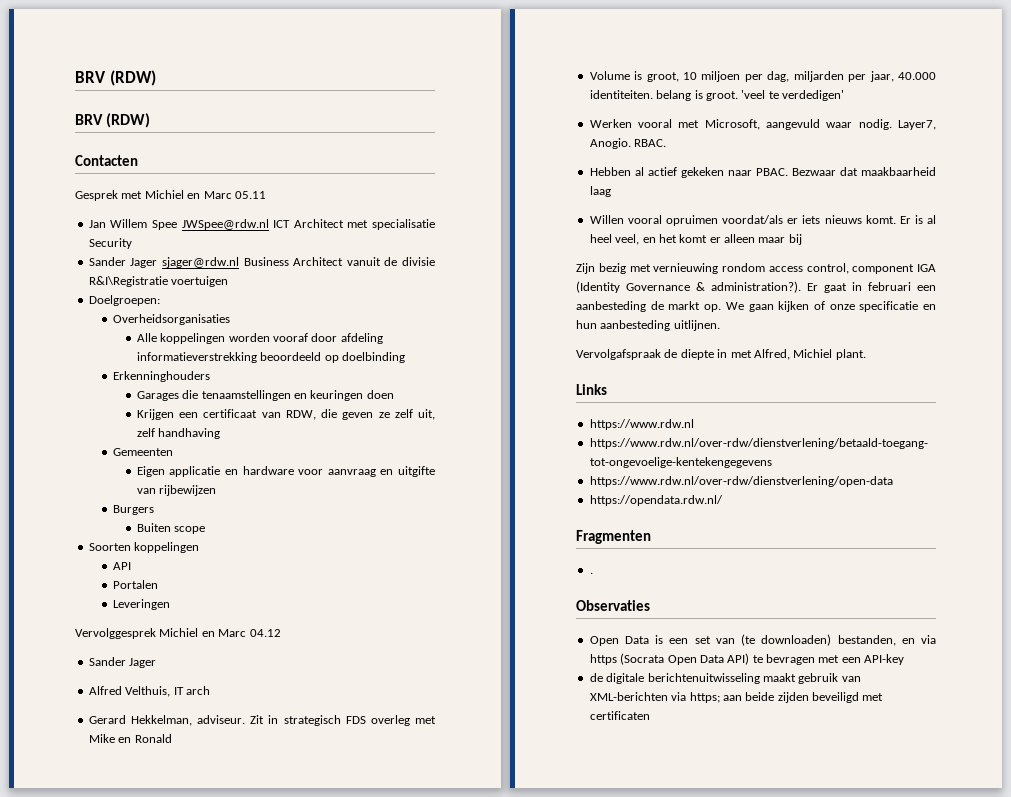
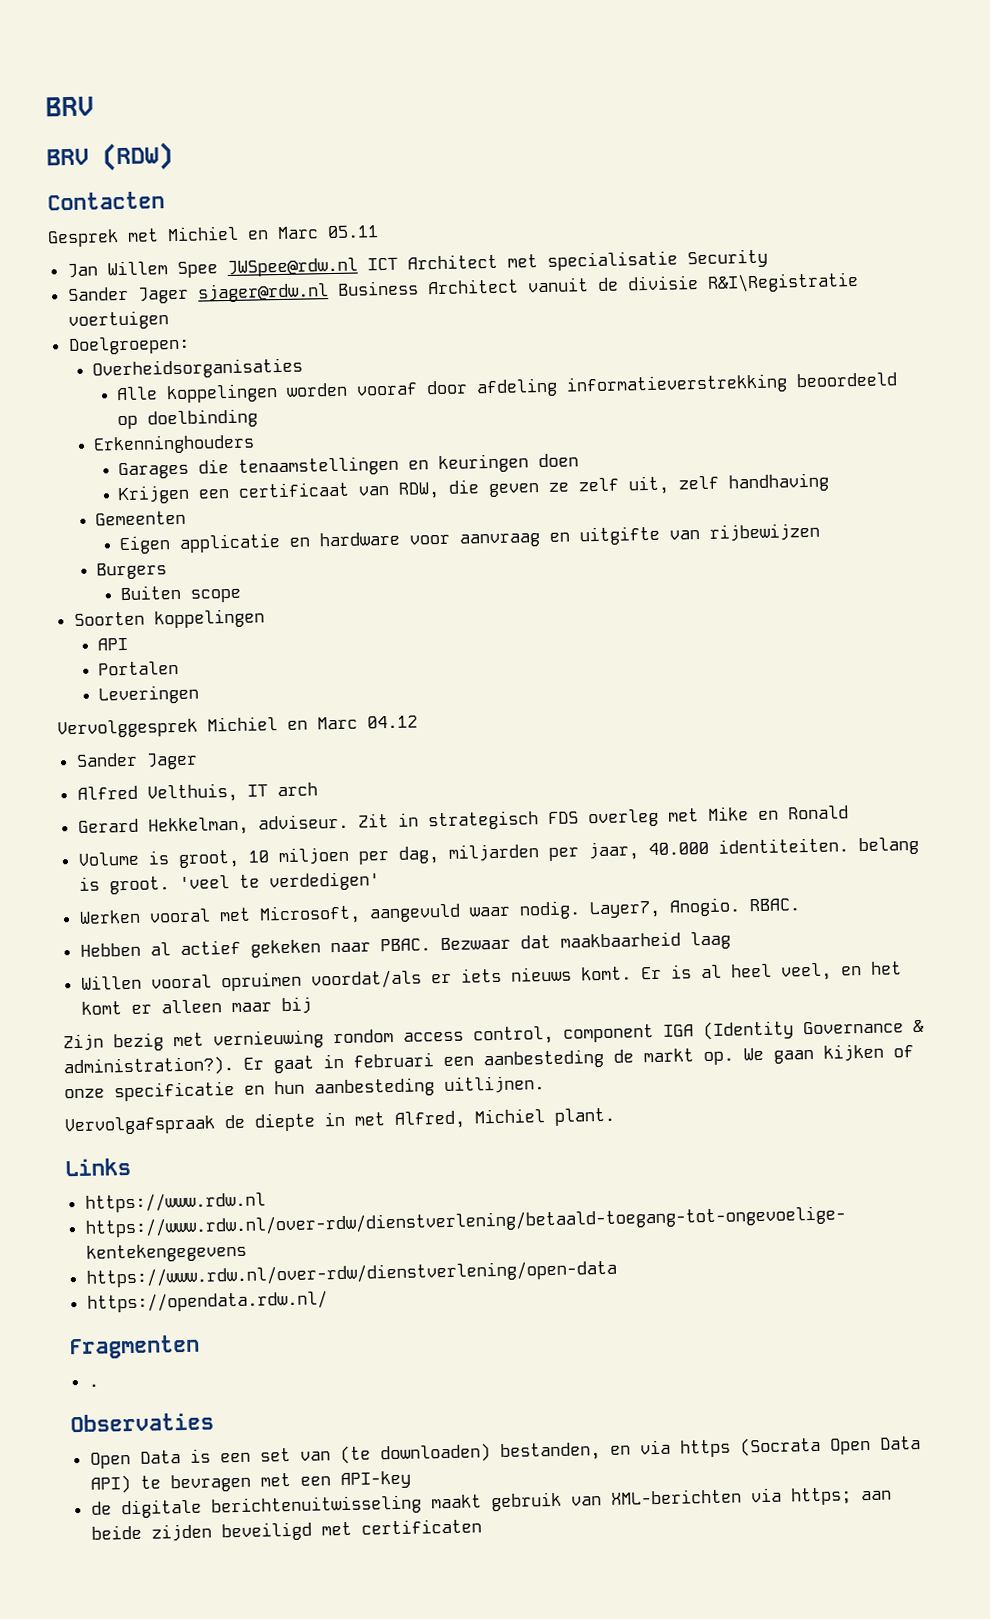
[75,70,156,86] BRV (RDW) -> [45,96,94,117] BRV

